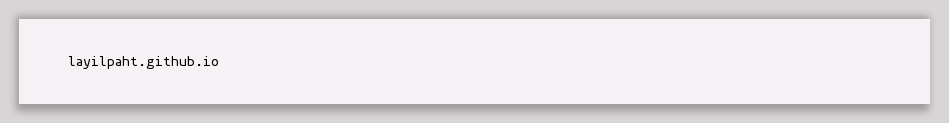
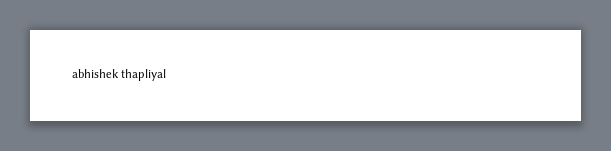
[68,56,219,69] layilpaht.github.io -> [72,69,167,81] abhishek thapliyal

